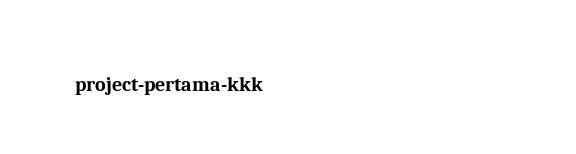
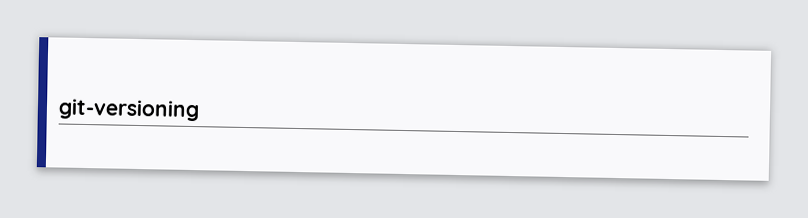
[75,76,263,95] project-pertama-kkk -> [58,98,200,122] git-versioning

